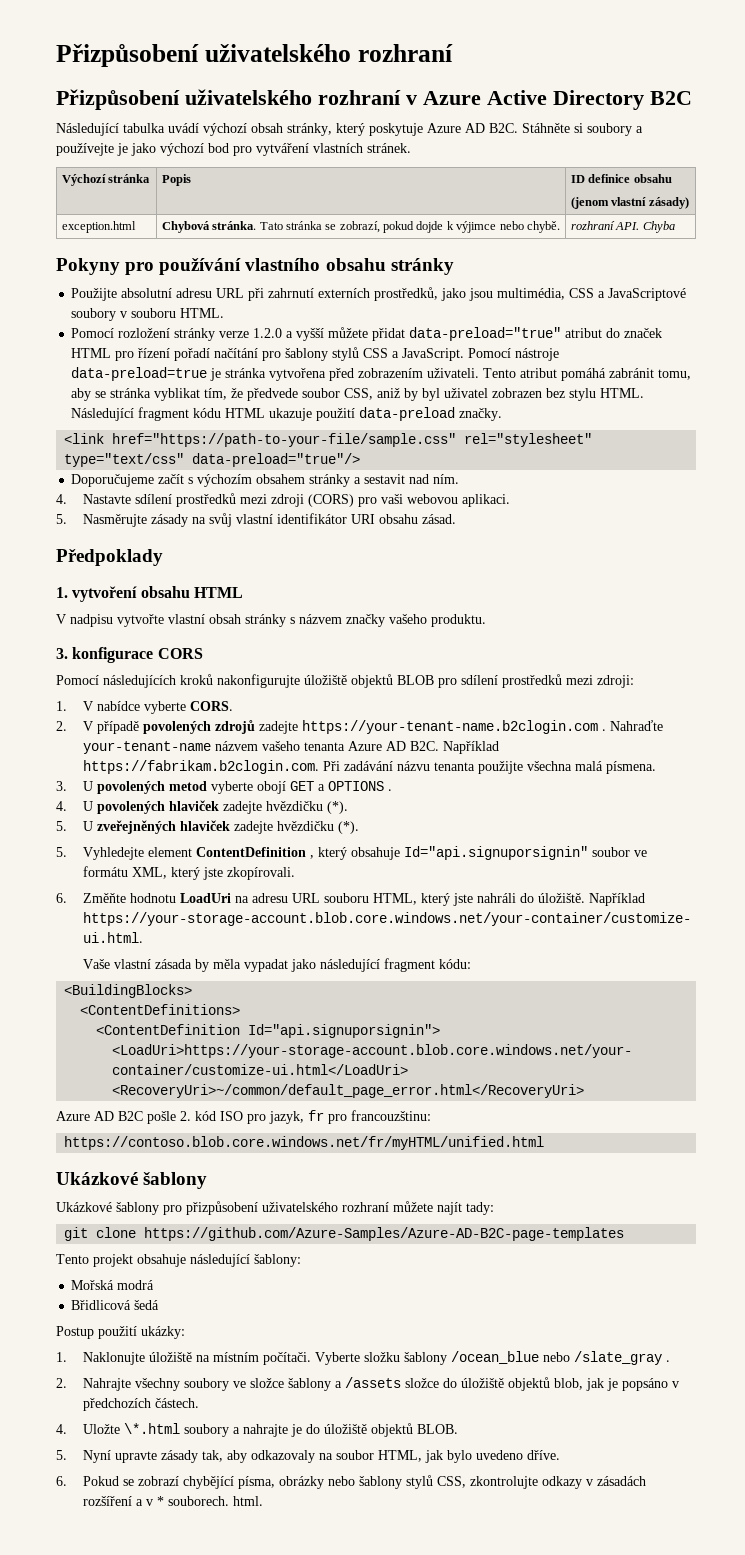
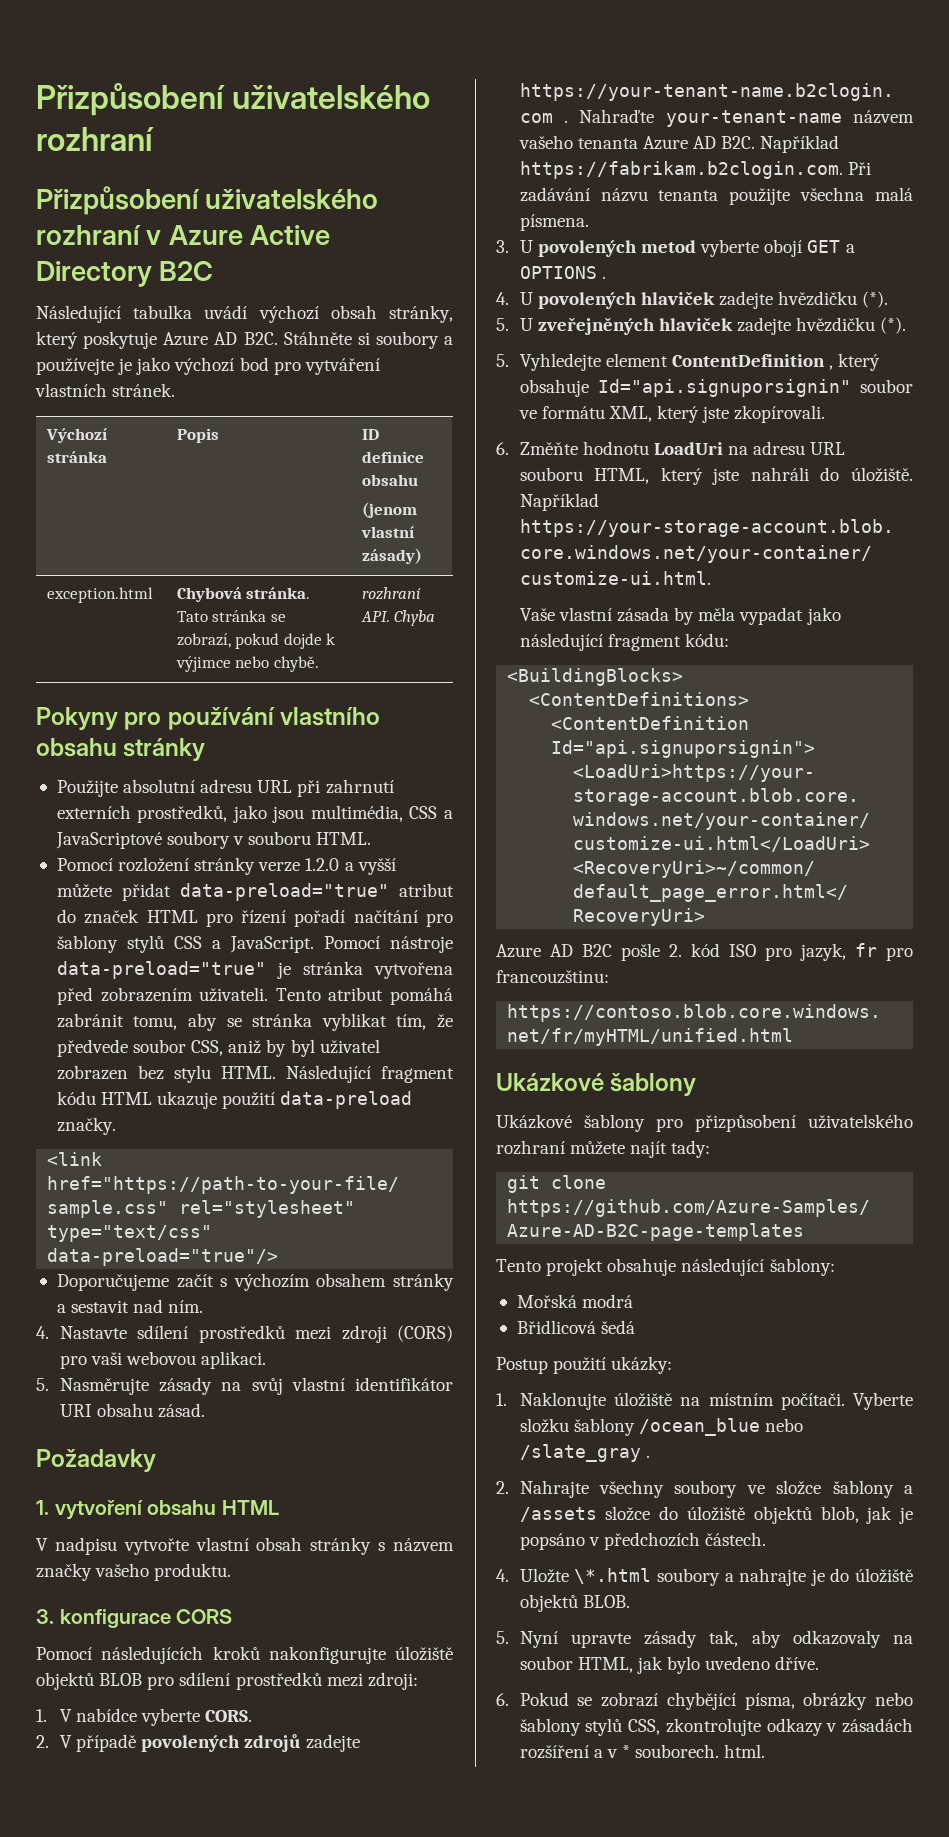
[71,367,208,381] data-preload=true -> [56,961,266,979] data-preload="true"
[56,549,163,566] Předpoklady -> [36,1449,156,1472] Požadavky

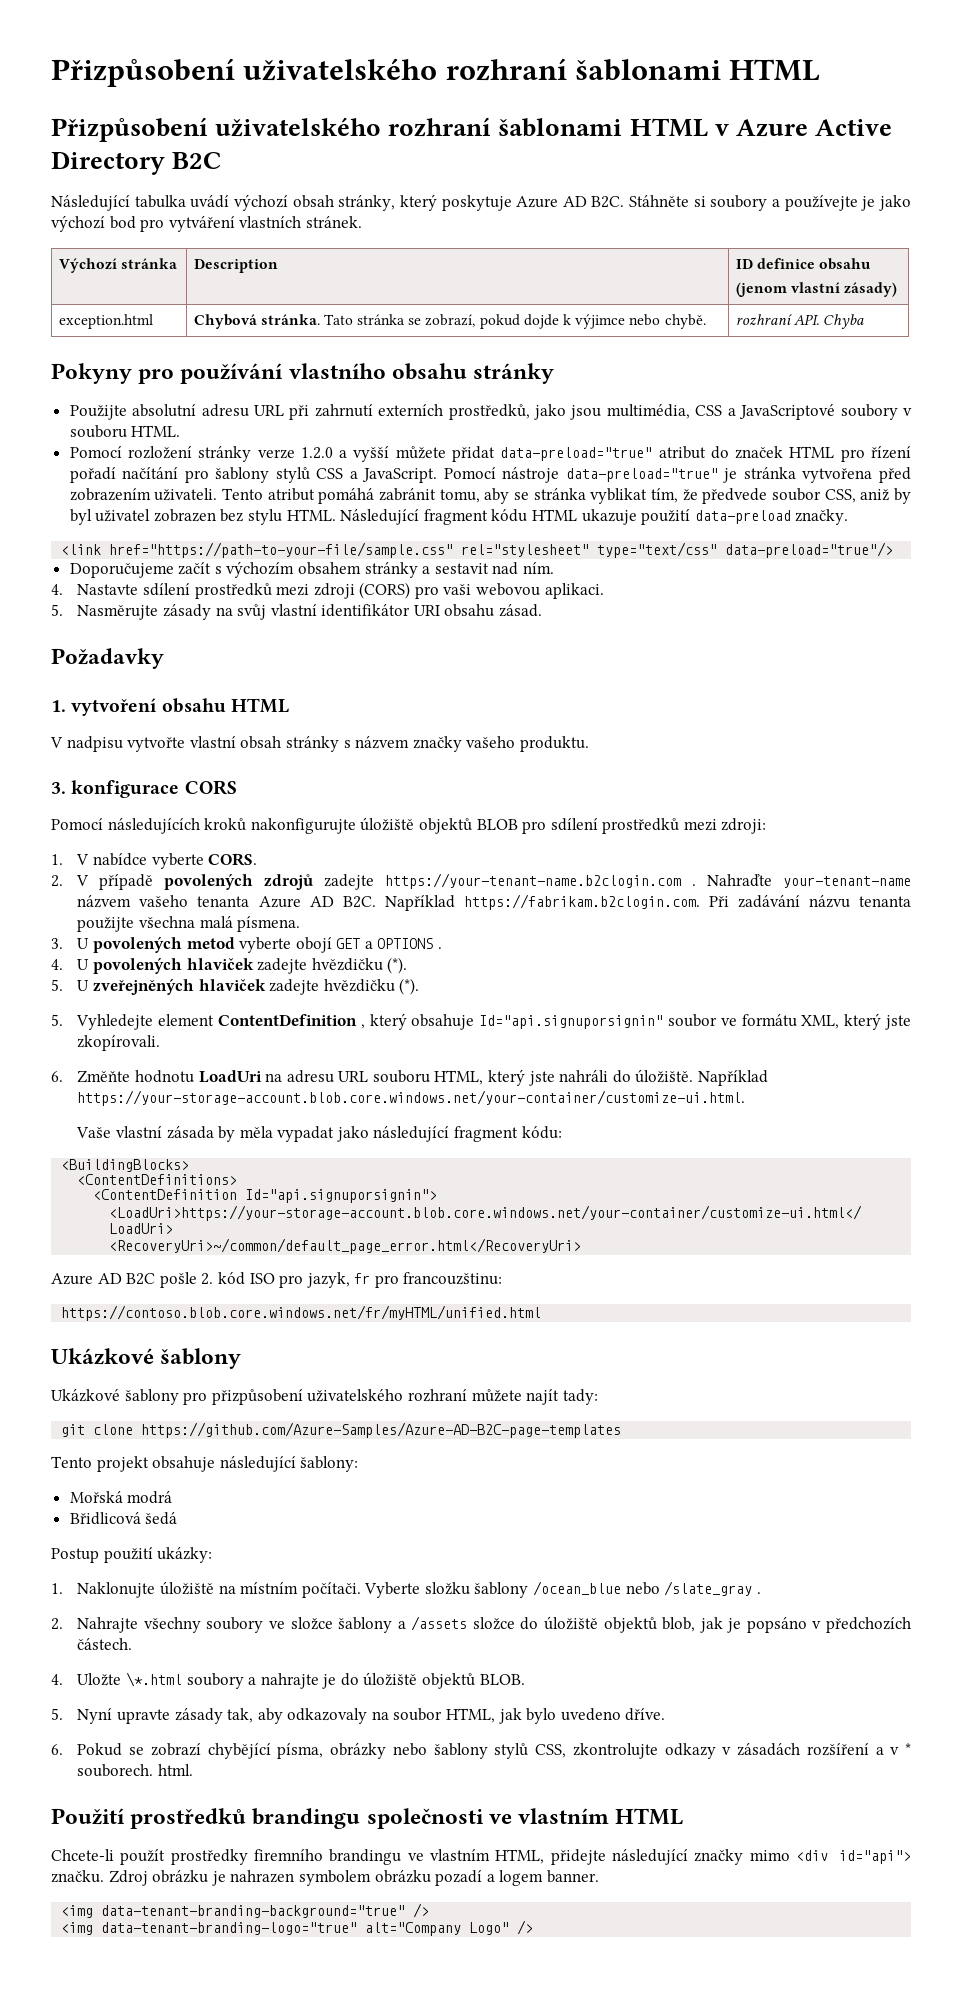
[36,83,430,116] [36,127,154,151] [36,186,379,215] [36,225,141,245] Přizpůsobení uživatelského rozhraní // Přizpůsobení uživatelského rozhraní -> [51,58,821,87] [51,117,708,142] Přizpůsobení uživatelského rozhraní šablonami HTML // Přizpůsobení uživatelského rozhraní šablonami HTML
[176,428,219,443] Popis -> [193,259,278,273] Description
(766, 1751) none -> [51,1808,684,1829] [51,1849,911,1865] [51,1870,599,1886] [61,1903,430,1918] [61,1920,534,1936] // Použití prostředků brandingu společnosti ve vlastním HTML // Chcete-li použít prostředky firemního brandingu ve vlastním HTML, přidejte následující značky mimo <div id="api"> značku. Zdroj obrázku je nahrazen symbolem obrázku pozadí a logem banner. // <img data-tenant-branding-background="true" /> // <img data-tenant-branding-logo="true" alt="Company Logo" />

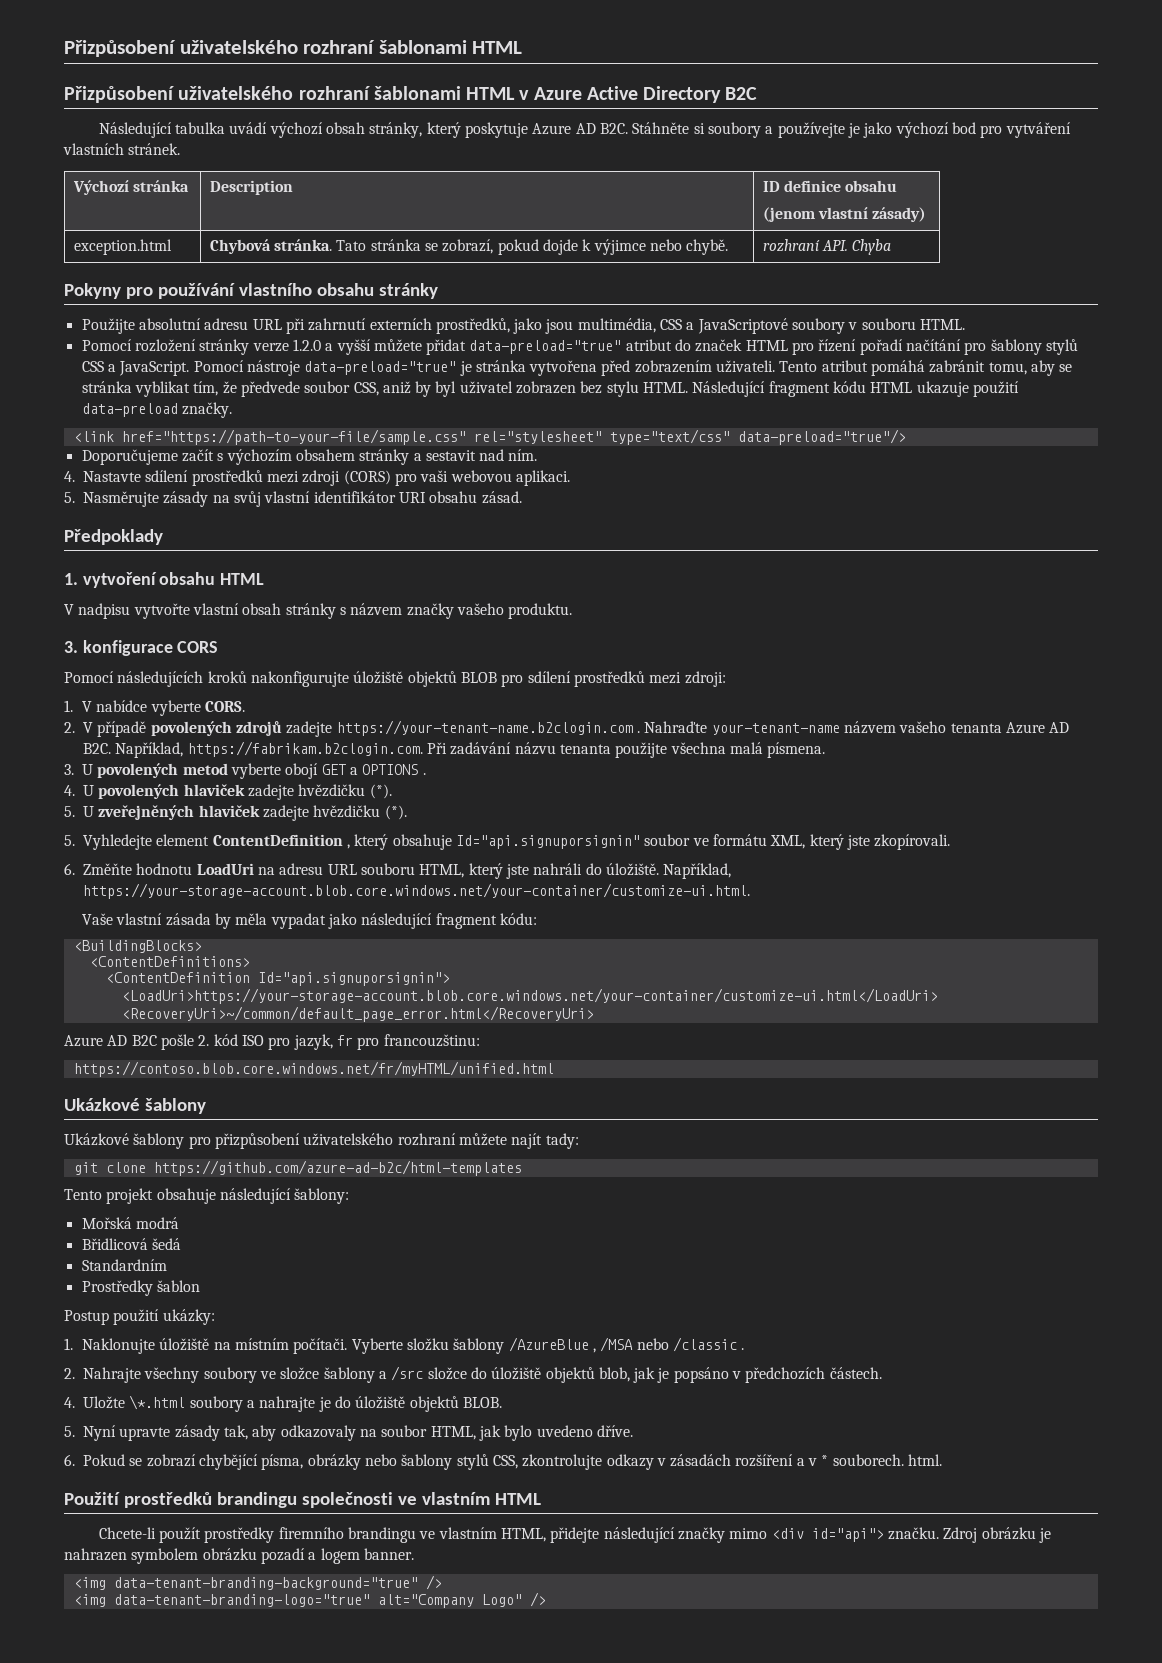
[51,648,164,669] Požadavky -> [64,529,163,545] Předpoklady
[384,895,455,911] Například -> [115,742,184,758] Například,
[698,1070,769,1086] Například -> [663,863,732,879] Například,
[141,1422,622,1438] https://github.com/Azure-Samples/Azure-AD-B2C-page-templates -> [153,1160,522,1176] https://github.com/azure-ad-b2c/html-templates
(178, 1518) none -> [81,1259,167,1271] [81,1280,200,1296] // Standardním // Prostředky šablon
[533,1581,753,1596] /ocean_blue nebo /slate_gray -> [508,1337,737,1353] /AzureBlue , /MSA nebo /classic
[411,1616,468,1631] /assets -> [391,1366,424,1381] /src

